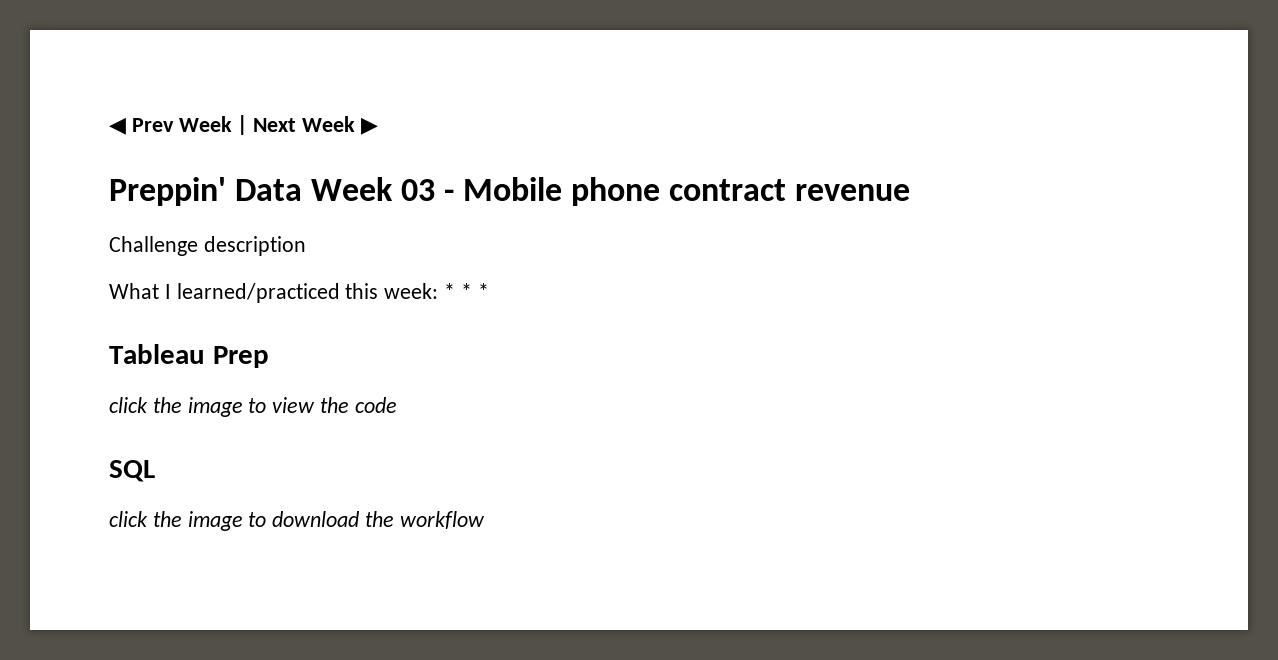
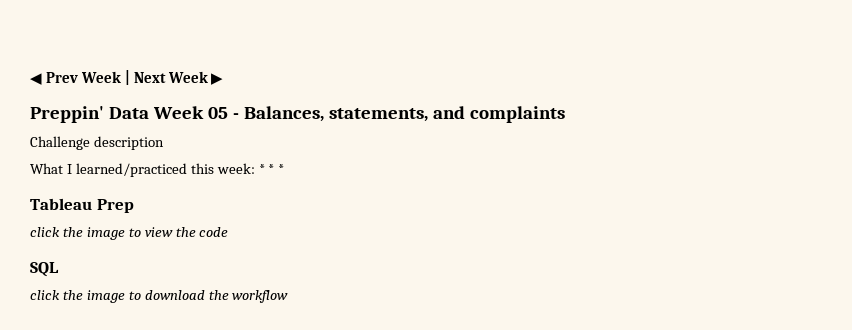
[401,177,911,206] 03 - Mobile phone contract revenue -> [207,106,565,123] 05 - Balances, statements, and complaints

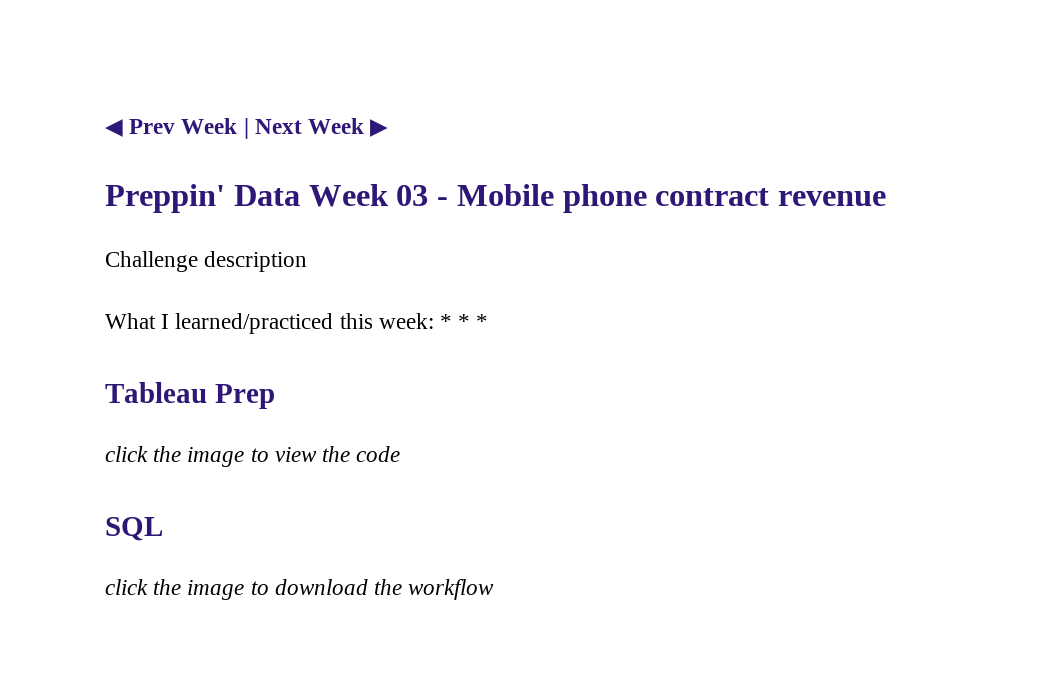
[207,106,565,123] 05 - Balances, statements, and complaints -> [396,184,887,213] 03 - Mobile phone contract revenue

